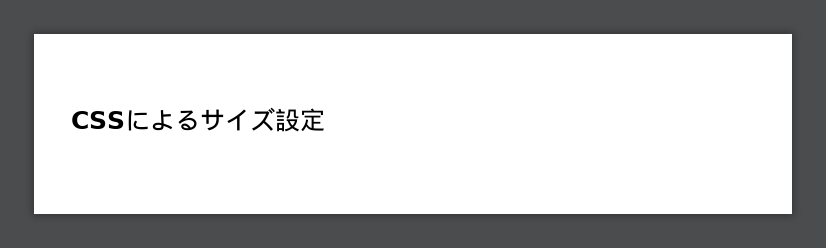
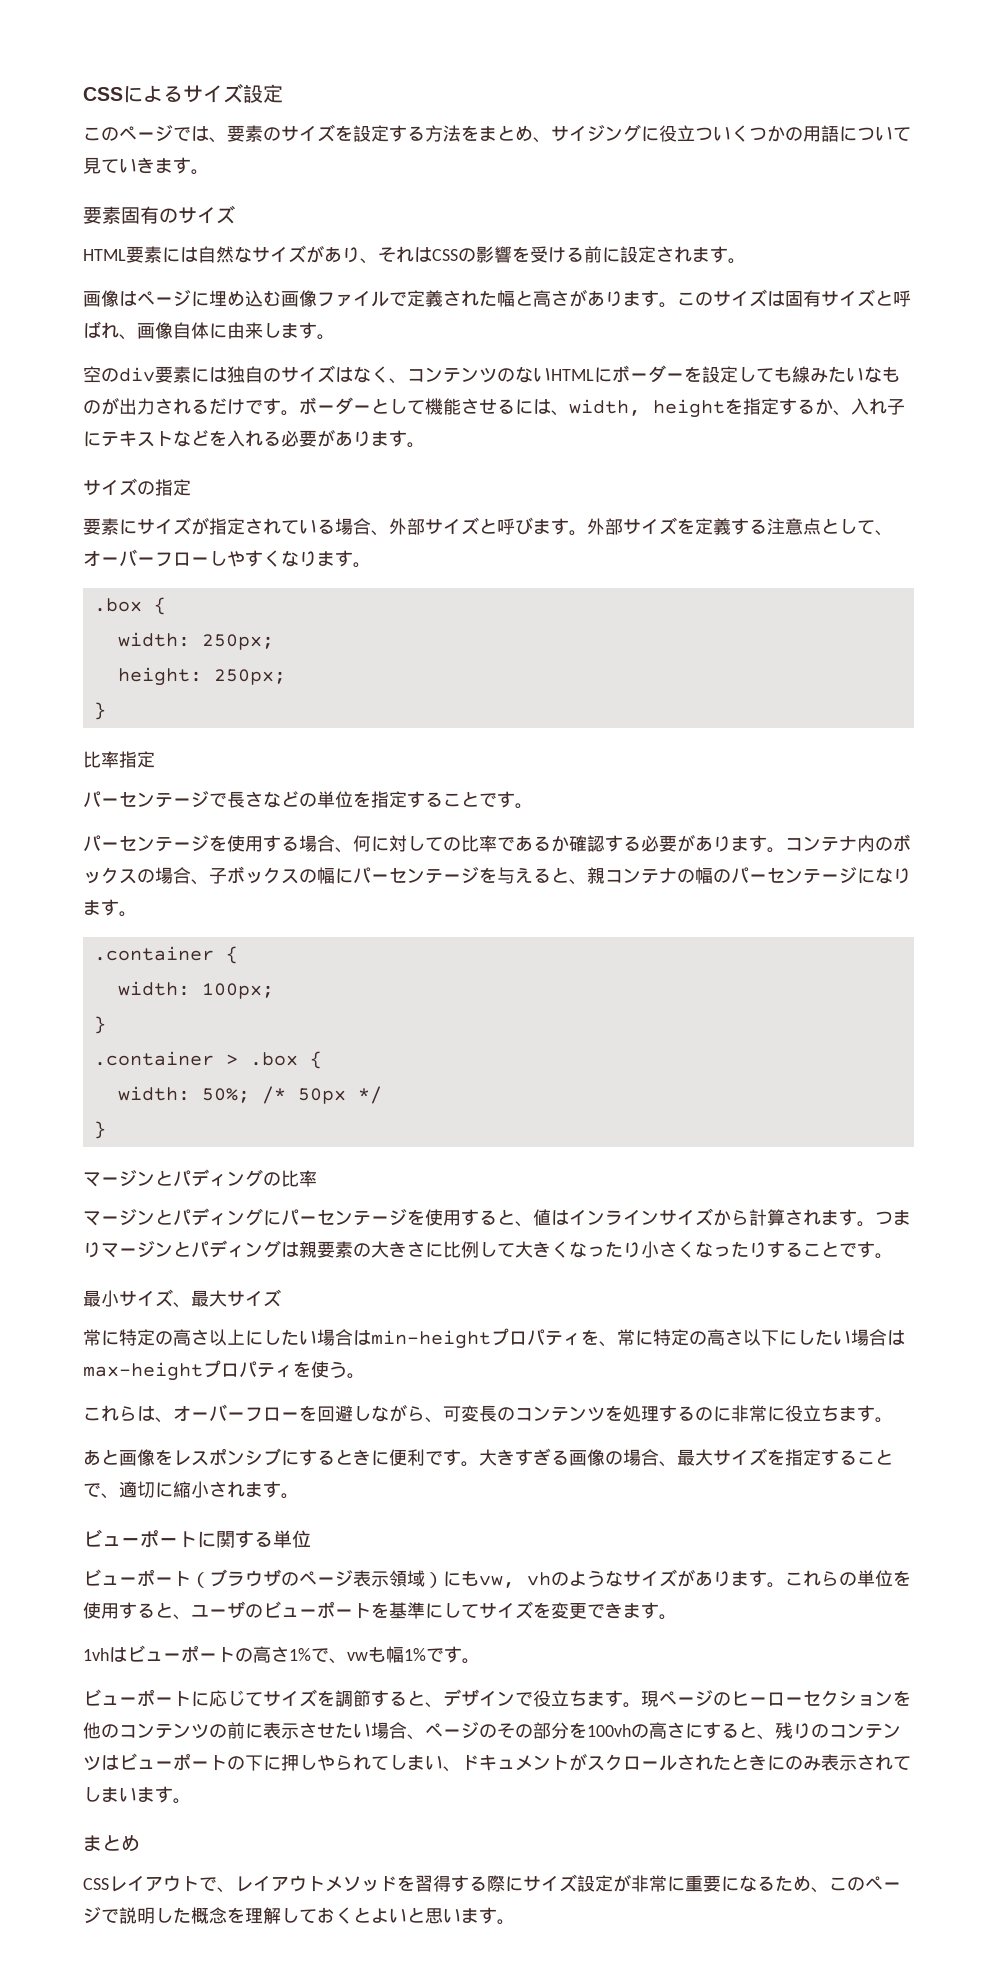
(325, 120) none -> [83,124,911,143] [83,157,209,175] [83,205,235,224] [83,245,746,264] [83,289,911,308] [83,321,335,340] [83,365,900,384] [83,397,905,418] [83,429,425,448] [83,478,191,496] [83,517,893,536] [83,549,371,568] [93,597,166,615] [117,632,274,650] [117,667,286,686] [93,702,106,720] [83,751,155,768] [83,791,533,809] [83,834,911,853] [83,866,911,885] [83,899,137,917] [93,946,238,964] [117,981,274,999] [93,1016,106,1034] [93,1051,322,1069] [117,1086,382,1104] [93,1121,106,1139] [83,1169,317,1187] [83,1208,911,1227] [83,1240,893,1259] [83,1289,281,1308] [83,1328,905,1349] [83,1360,365,1381] [83,1404,893,1423] [83,1448,893,1467] [83,1481,299,1499] [83,1529,311,1548] [83,1569,911,1588] [83,1601,677,1620] [83,1645,480,1664] [83,1689,911,1708] [83,1722,901,1740] [83,1753,911,1772] [83,1786,191,1804] [83,1835,140,1852] [83,1874,901,1893] [83,1907,515,1925] // このページでは、要素のサイズを設定する方法をまとめ、サイジングに役立ついくつかの用語について見ていきます。 // 要素固有のサイズ // HTML要素には自然なサイズがあり、それはCSSの影響を受ける前に設定されます。 // 画像はページに埋め込む画像ファイルで定義された幅と高さがあります。このサイズは固有サイズと呼ばれ、画像自体に由来します。 // 空のdiv要素には独自のサイズはなく、コンテンツのないHTMLにボーダーを設定しても線みたいなものが出力されるだけです。ボーダーとして機能させるには、width, heightを指定するか、入れ子にテキストなどを入れる必要があります。 // サイズの指定 // 要素にサイズが指定されている場合、外部サイズと呼びます。外部サイズを定義する注意点として、オーバーフローしやすくなります。 // .box { // width: 250px; // height: 250px; // } // 比率指定 // パーセンテージで長さなどの単位を指定することです。 // パーセンテージを使用する場合、何に対しての比率であるか確認する必要があります。コンテナ内のボックスの場合、子ボックスの幅にパーセンテージを与えると、親コンテナの幅のパーセンテージになります。 // .container { // width: 100px; // } // .container > .box { // width: 50%; /* 50px */ // } // マージンとパディングの比率 // マージンとパディングにパーセンテージを使用すると、値はインラインサイズから計算されます。つまりマージンとパディングは親要素の大きさに比例して大きくなったり小さくなったりすることです。 // 最小サイズ、最大サイズ // 常に特定の高さ以上にしたい場合はmin-heightプロパティを、常に特定の高さ以下にしたい場合はmax-heightプロパティを使う。 // これらは、オーバーフローを回避しながら、可変長のコンテンツを処理するのに非常に役立ちます。 // あと画像をレスポンシブにするときに便利です。大きすぎる画像の場合、最大サイズを指定することで、適切に縮小されます。 // ビューポートに関する単位 // ビューポート（ブラウザのページ表示領域）にもvw, vhのようなサイズがあります。これらの単位を使用すると、ユーザのビューポートを基準にしてサイズを変更できます。 // 1vhはビューポートの高さ1%で、vwも幅1%です。 // ビューポートに応じてサイズを調節すると、デザインで役立ちます。現ページのヒーローセクションを他のコンテンツの前に表示させたい場合、ページのその部分を100vhの高さにすると、残りのコンテンツはビューポートの下に押しやられてしまい、ドキュメントがスクロールされたときにのみ表示されてしまいます。 // まとめ // CSSレイアウトで、レイアウトメソッドを習得する際にサイズ設定が非常に重要になるため、このページで説明した概念を理解しておくとよいと思います。

